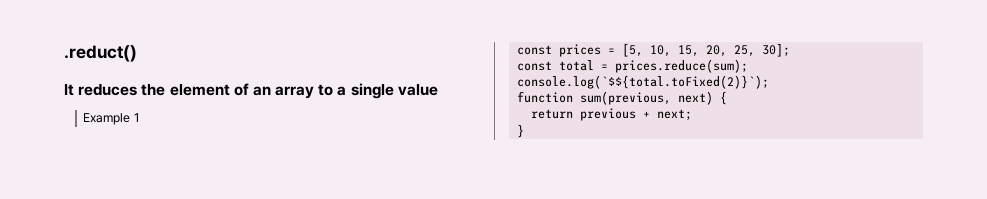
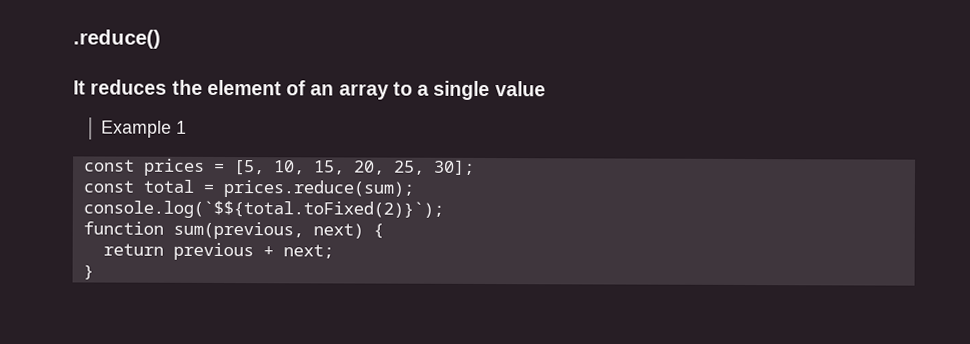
[64,45,137,62] .reduct() -> [73,29,161,49] .reduce()

